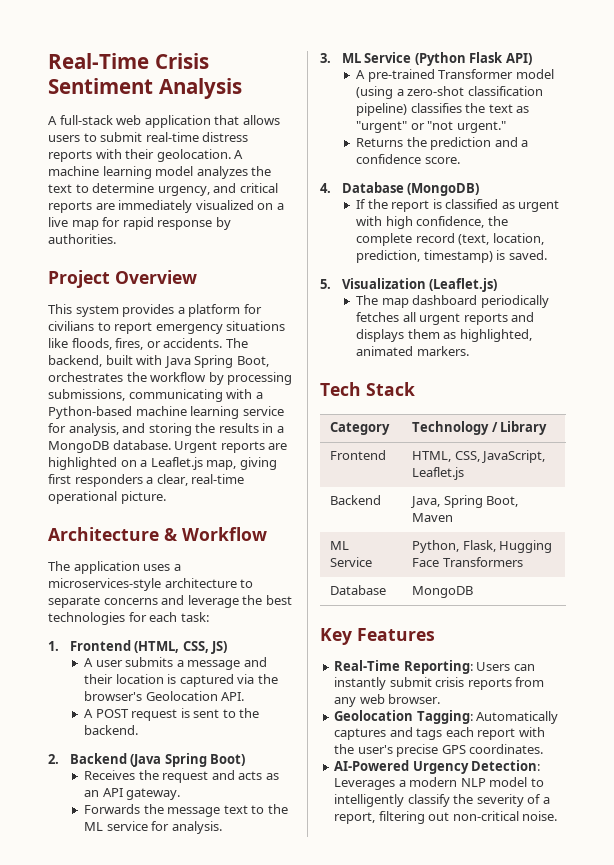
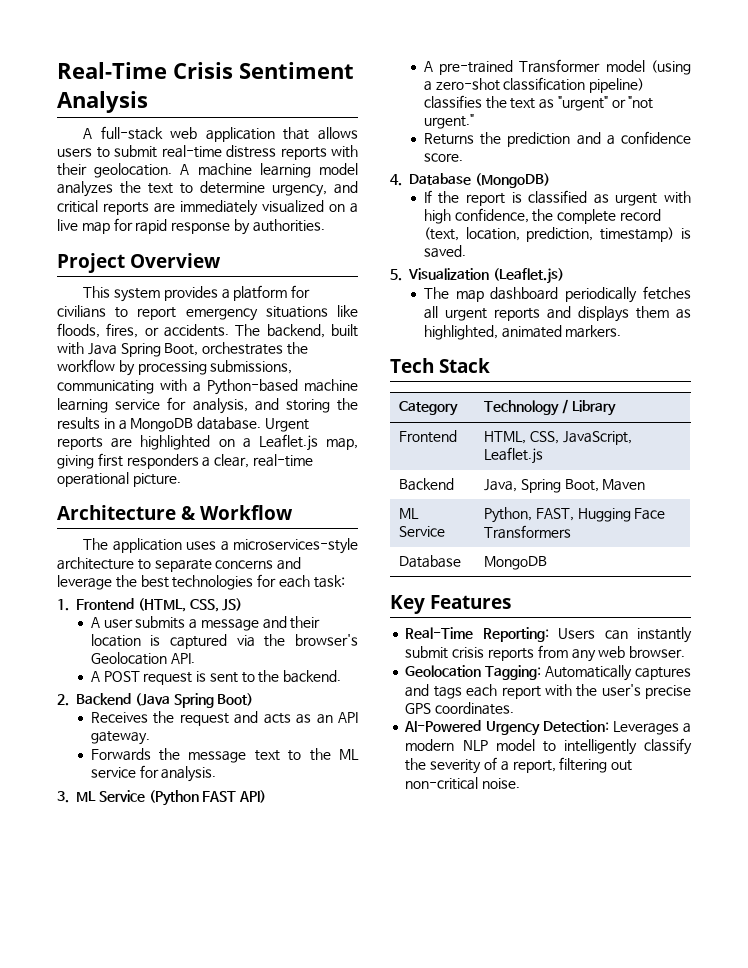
[469,52,504,63] Flask -> [202,791,237,802] FAST
[462,540,496,552] Flask, -> [535,508,574,521] FAST,

